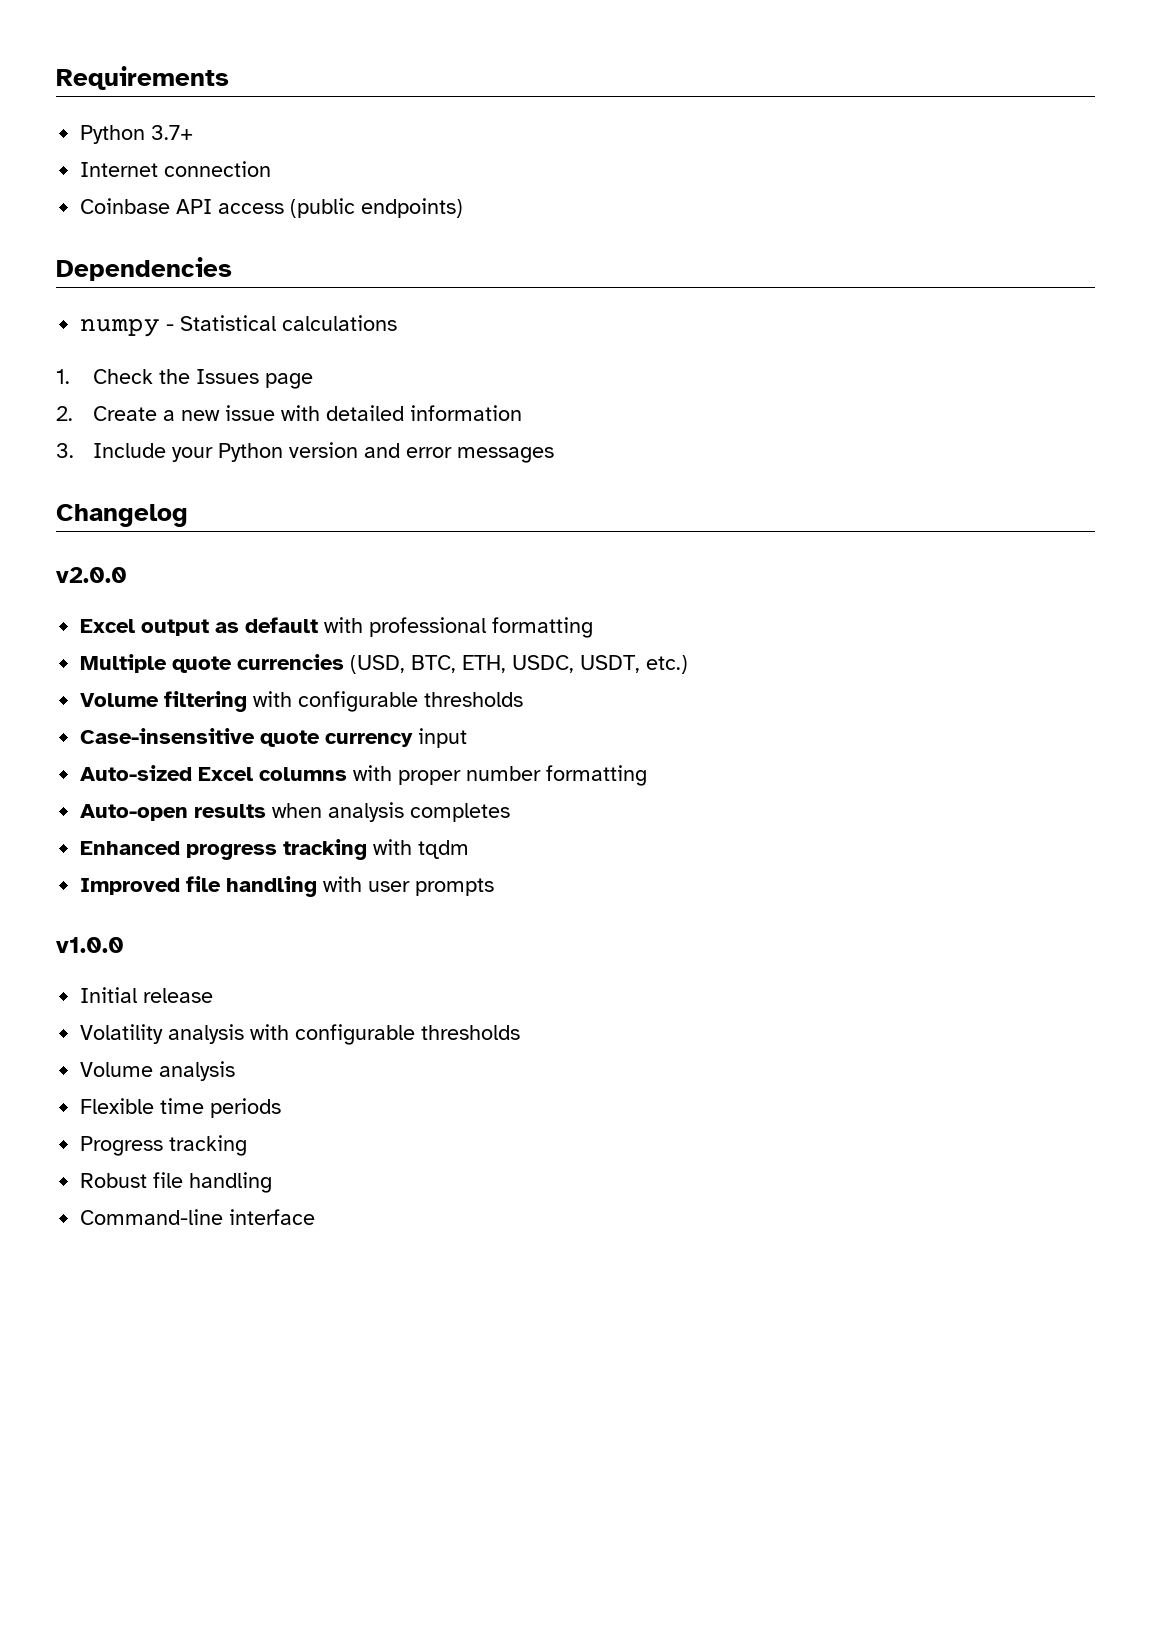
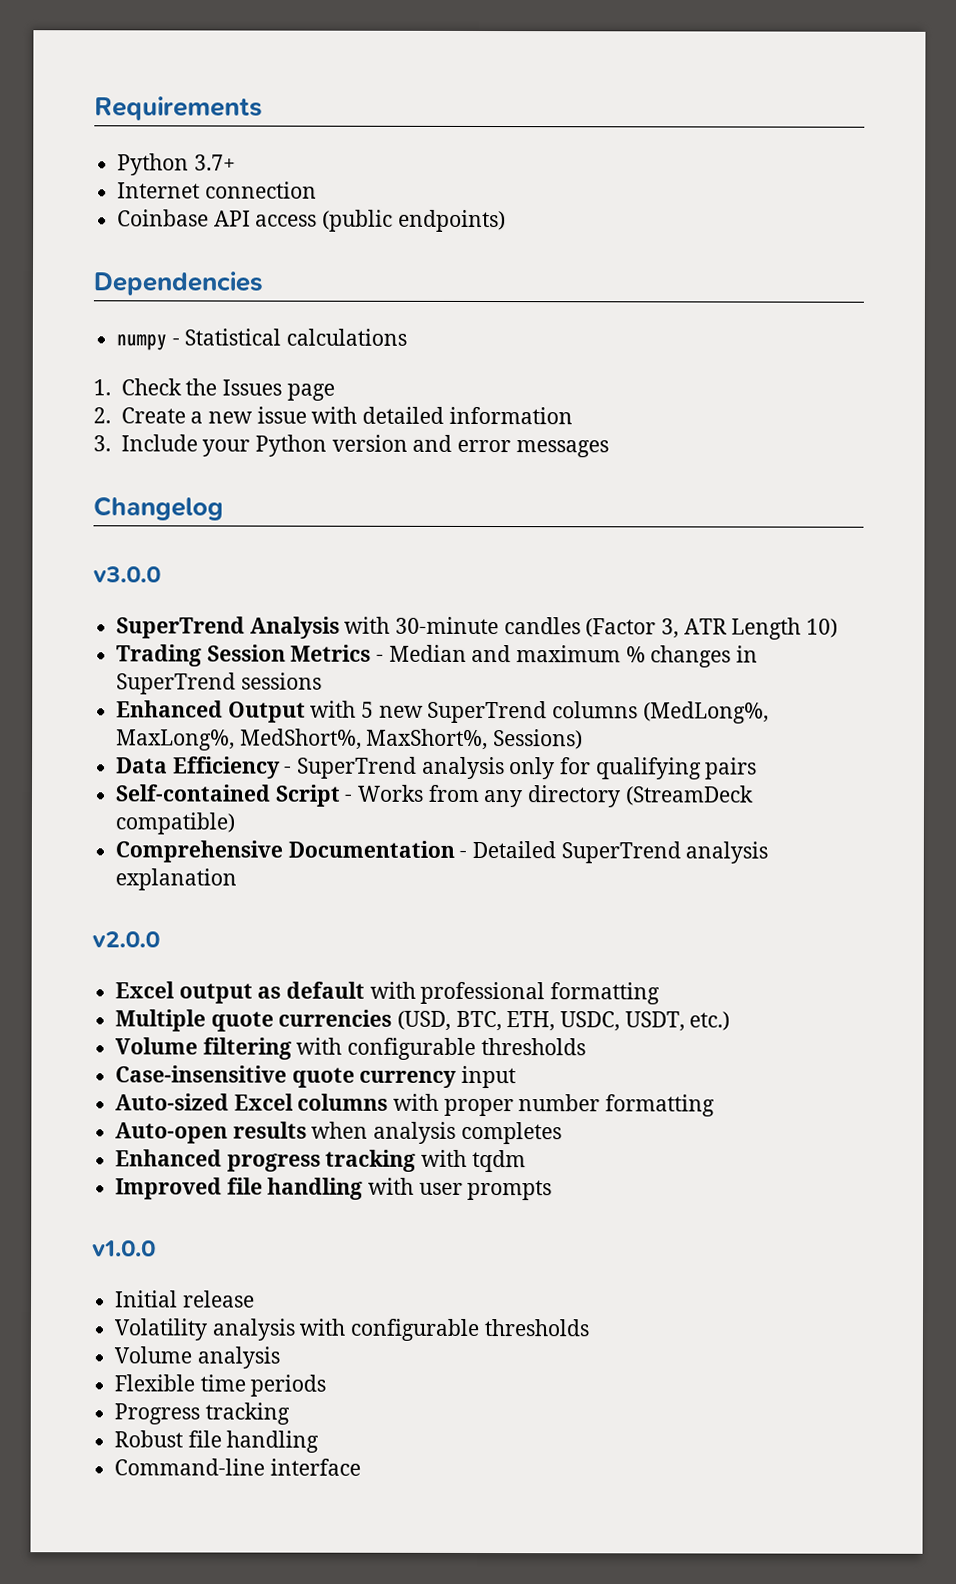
(188, 515) none -> [93,566,161,583] [116,616,839,640] [116,644,759,668] [116,672,322,695] [116,700,769,724] [116,728,584,751] [116,756,758,780] [115,784,754,808] [115,812,236,835] [115,840,769,864] [115,868,238,891] // v3.0.0 // SuperTrend Analysis with 30-minute candles (Factor 3, ATR Length 10) // Trading Session Metrics - Median and maximum % changes in SuperTrend sessions // Enhanced Output with 5 new SuperTrend columns (MedLong%, MaxLong%, MedShort%, MaxShort%, Sessions) // Data Efficiency - SuperTrend analysis only for qualifying pairs // Self-contained Script - Works from any directory (StreamDeck compatible) // Comprehensive Documentation - Detailed SuperTrend analysis explanation

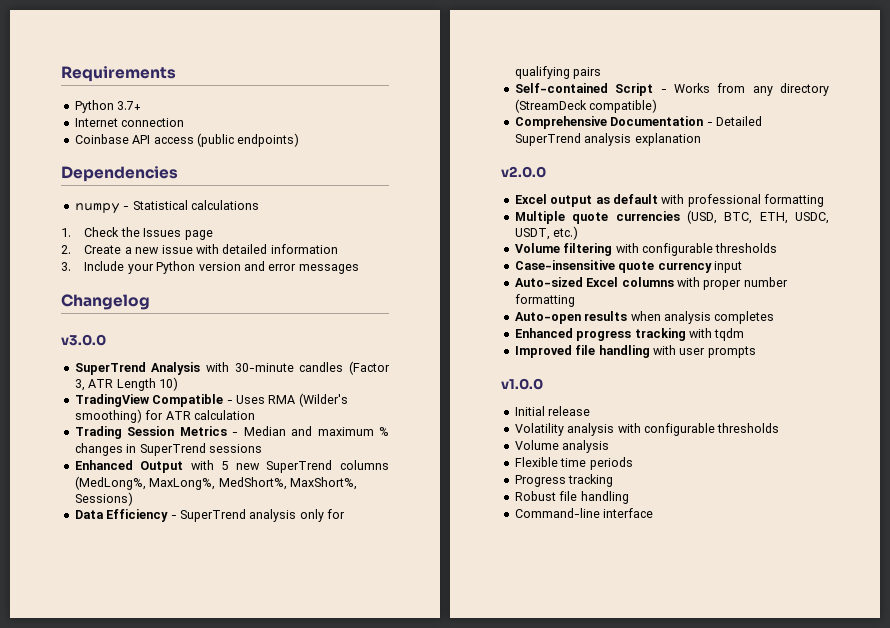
(839, 628) none -> [74,393,348,407] [74,409,255,423] // TradingView Compatible - Uses RMA (Wilder's smoothing) for ATR calculation

